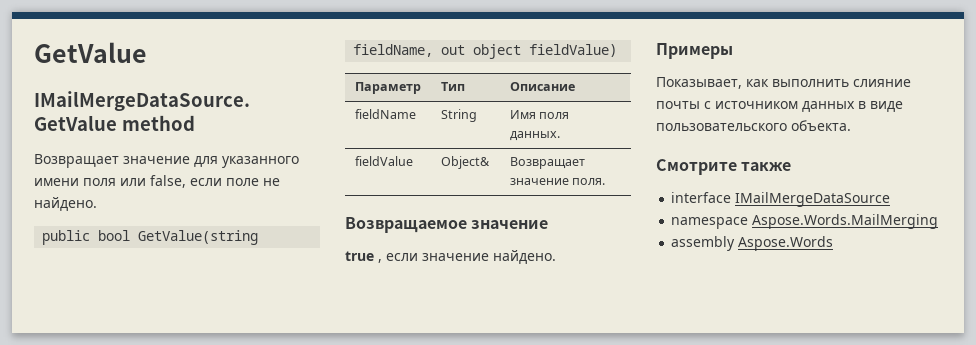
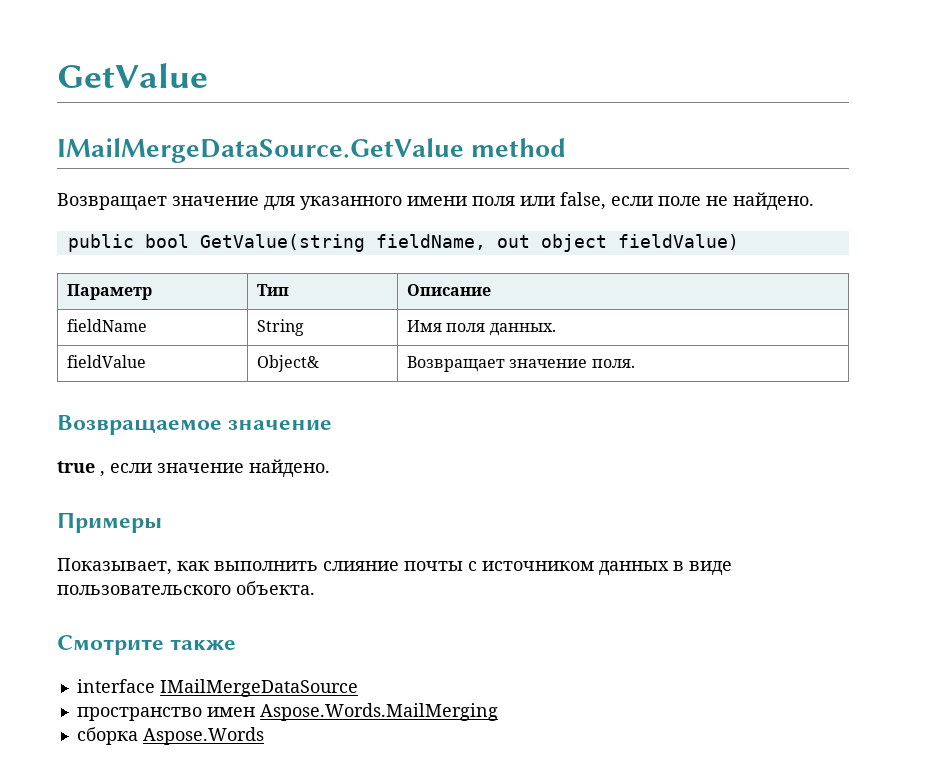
[671,217,749,229] namespace -> [76,707,255,721] пространство имен
[671,236,736,251] assembly -> [76,727,138,745] сборка

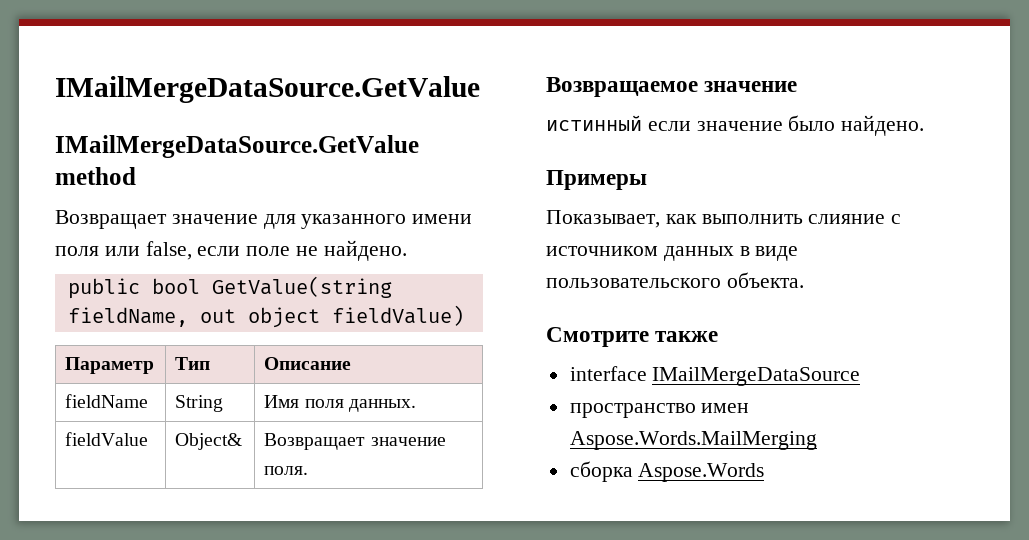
[57,63,208,88] GetValue -> [55,76,480,103] IMailMergeDataSource.GetValue
[57,461,105,477] true , -> [546,115,642,131] истинный
(244, 468) none -> [788,115,836,131] было
[404,561,463,571] почты -> (886, 219) none

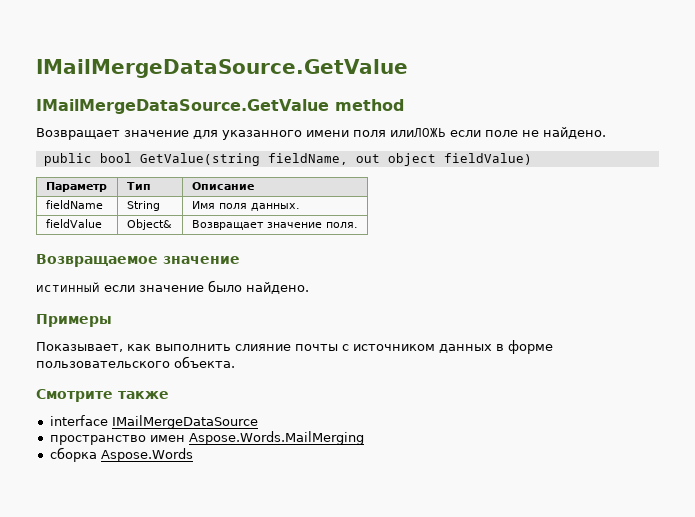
[104,241,192,260] или false, -> [390,128,446,137] илиЛОЖЬ
(886, 219) none -> [295,344,338,351] почты
[755,246,799,261] виде -> [508,340,553,354] форме

